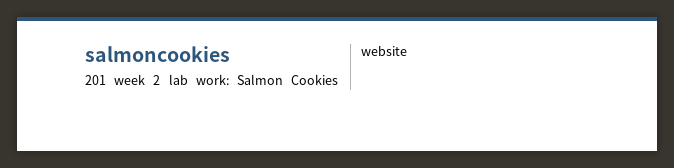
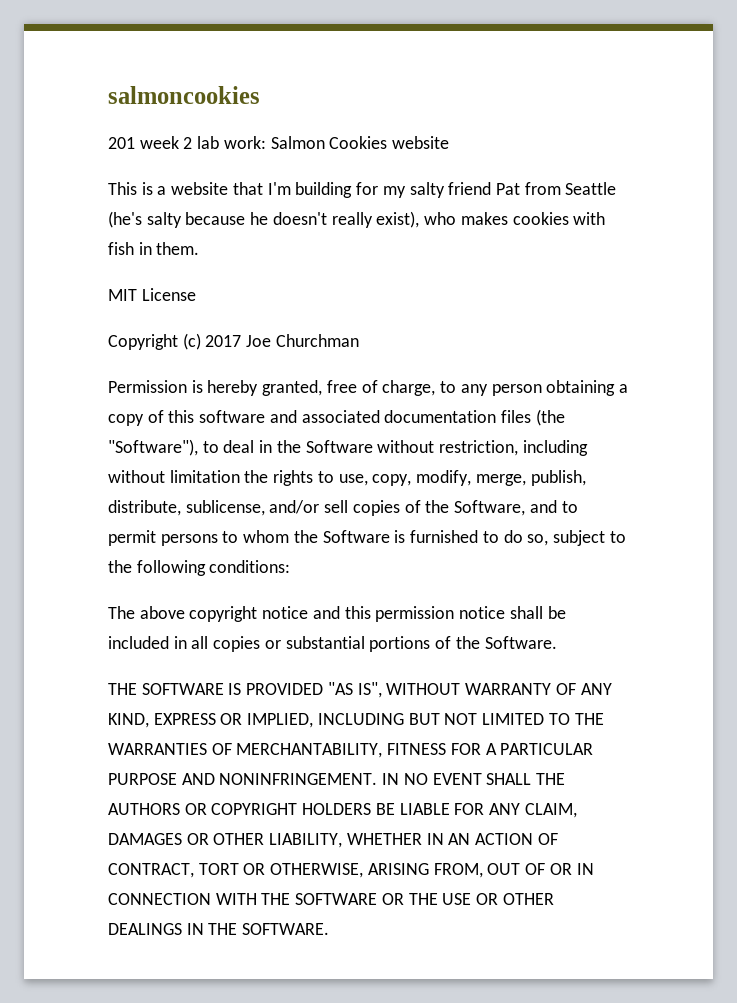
(407, 51) none -> [108,182,617,198] [108,211,606,228] [108,242,200,255] [108,288,196,301] [108,333,359,350] [108,380,628,396] [108,409,565,426] [108,439,588,456] [108,470,586,486] [108,500,578,516] [108,530,626,546] [108,560,291,576] [108,606,566,622] [108,636,557,652] [108,682,612,698] [108,713,604,728] [108,743,594,758] [108,773,566,785] [108,803,577,818] [108,833,558,848] [108,863,594,878] [108,893,554,905] [108,923,330,935] // This is a website that I'm building for my salty friend Pat from Seattle (he's salty because he doesn't really exist), who makes cookies with fish in them. // MIT License // Copyright (c) 2017 Joe Churchman // Permission is hereby granted, free of charge, to any person obtaining a copy of this software and associated documentation files (the "Software"), to deal in the Software without restriction, including without limitation the rights to use, copy, modify, merge, publish, distribute, sublicense, and/or sell copies of the Software, and to permit persons to whom the Software is furnished to do so, subject to the following conditions: // The above copyright notice and this permission notice shall be included in all copies or substantial portions of the Software. // THE SOFTWARE IS PROVIDED "AS IS", WITHOUT WARRANTY OF ANY KIND, EXPRESS OR IMPLIED, INCLUDING BUT NOT LIMITED TO THE WARRANTIES OF MERCHANTABILITY, FITNESS FOR A PARTICULAR PURPOSE AND NONINFRINGEMENT. IN NO EVENT SHALL THE AUTHORS OR COPYRIGHT HOLDERS BE LIABLE FOR ANY CLAIM, DAMAGES OR OTHER LIABILITY, WHETHER IN AN ACTION OF CONTRACT, TORT OR OTHERWISE, ARISING FROM, OUT OF OR IN CONNECTION WITH THE SOFTWARE OR THE USE OR OTHER DEALINGS IN THE SOFTWARE.

